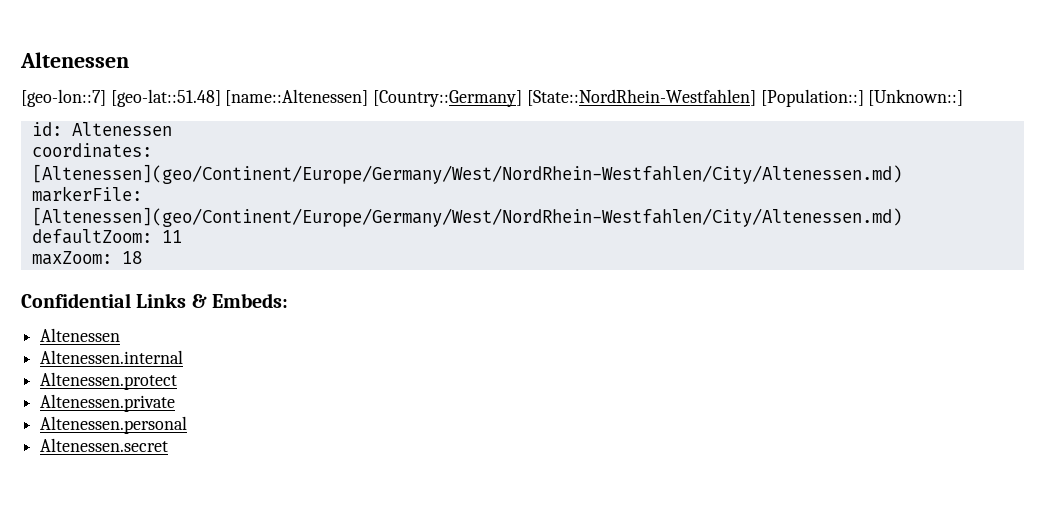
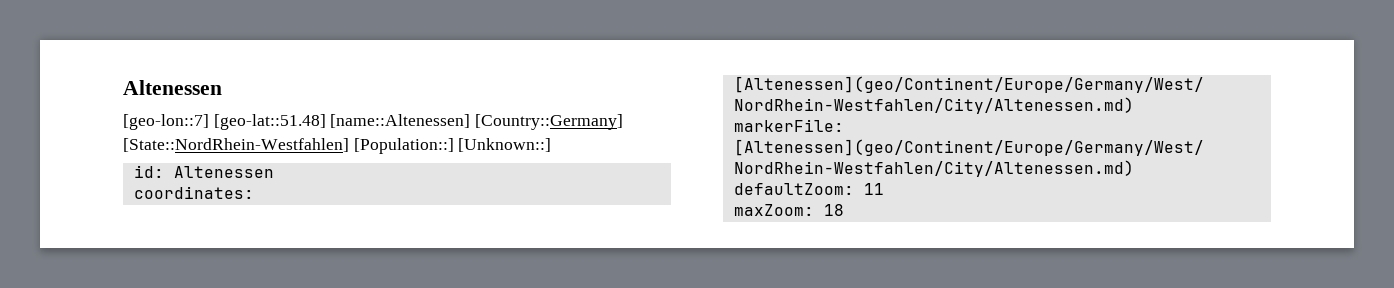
[21,293,288,308] [40,328,121,342] [40,350,184,364] [40,372,178,390] [40,394,176,412] [40,416,188,434] [40,438,169,452] // Confidential Links & Embeds: // Altenessen // Altenessen.internal // Altenessen.protect // Altenessen.private // Altenessen.personal // Altenessen.secret -> (844, 210) none

